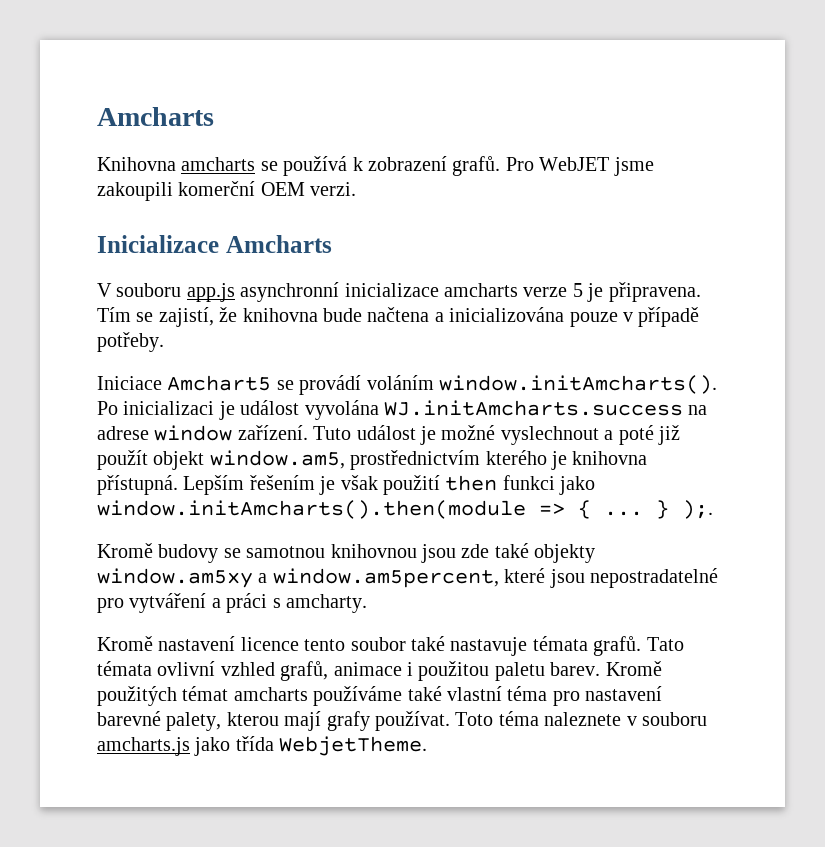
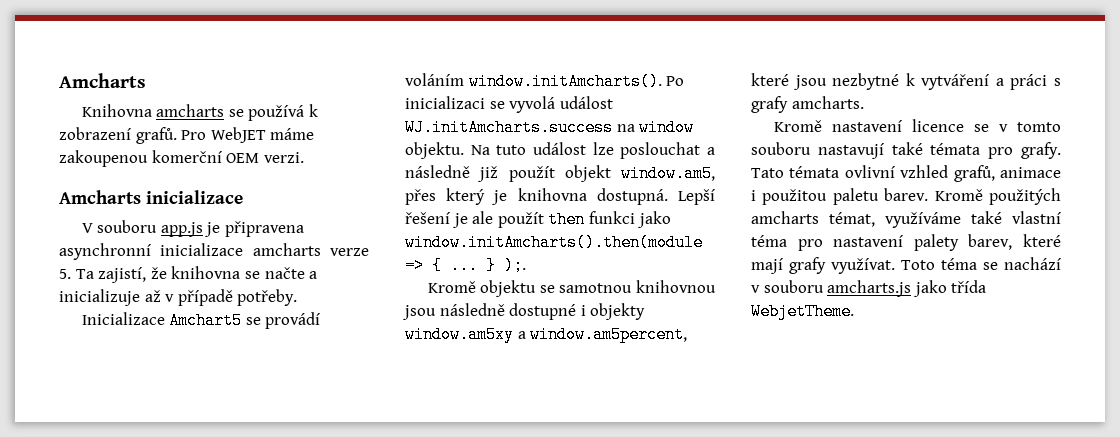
[613,157,654,176] [97,182,173,201] jsme zakoupili -> [270,128,315,140] [59,150,148,167] máme zakoupenou
[97,235,332,253] Inicializace Amcharts -> [59,190,243,204] Amcharts inicializace
(235, 292) none -> [204,221,304,237] je připravena
[572,282,701,302] [97,307,618,327] 5 je připravena. Tím se zajistí, že knihovna bude načtena a inicializována pouze -> [59,266,318,283] [59,289,161,306] 5. Ta zajistí, že knihovna se načte a inicializuje až
[97,376,162,390] Iniciace -> [81,312,165,325] Inicializace
[218,400,708,420] [97,425,680,445] [97,450,648,470] [97,475,440,495] je událost vyvolána WJ.initAmcharts.success na adrese window zařízení. Tuto událost je možné vyslechnout a poté již použít objekt window.am5, prostřednictvím kterého je knihovna přístupná. Lepším řešením je však použití -> [489,96,613,113] [405,119,695,136] [405,142,715,159] [405,165,715,182] [405,188,716,205] [405,211,544,228] se vyvolá událost WJ.initAmcharts.success na window objektu. Na tuto událost lze poslouchat a následně již použít objekt window.am5, přes který je knihovna dostupná. Lepší řešení je ale použít
[158,544,219,563] budovy -> [480,280,537,297] objektu
[461,543,529,558] zde také -> [439,303,586,320] následně dostupné i
[590,568,718,588] [97,598,124,613] nepostradatelné pro -> [832,73,915,90] nezbytné k
[286,594,367,613] amcharty. -> [751,96,864,113] grafy amcharts.
[304,636,642,656] tento soubor také nastavuje témata grafů. -> [973,122,1061,132] [751,142,1061,159] se v tomto souboru nastavují také témata pro grafy.
[182,686,403,706] témat amcharts používáme -> [751,211,961,228] amcharts témat, využíváme
[97,711,279,731] barevné palety, kterou -> [913,234,1061,251] palety barev, které
[375,711,450,731] používat. -> [831,258,895,274] využívat.
[544,712,622,726] naleznete -> [983,257,1062,270] se nachází

